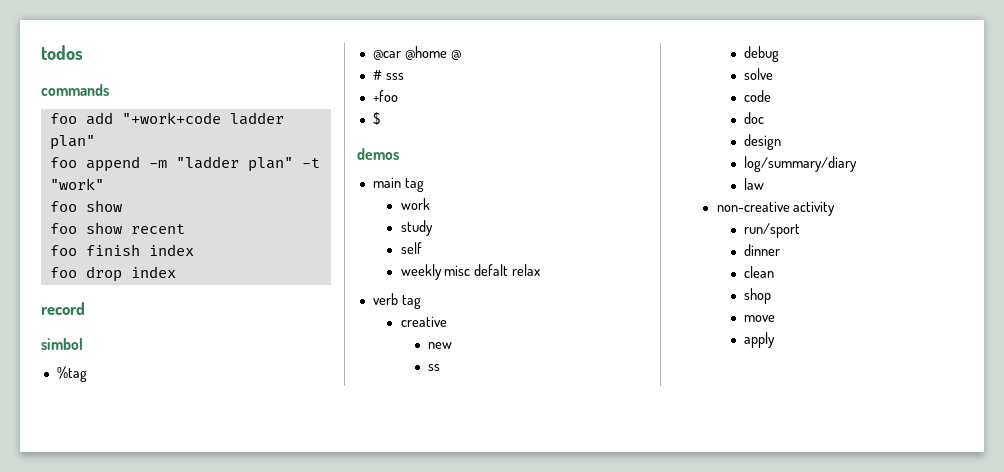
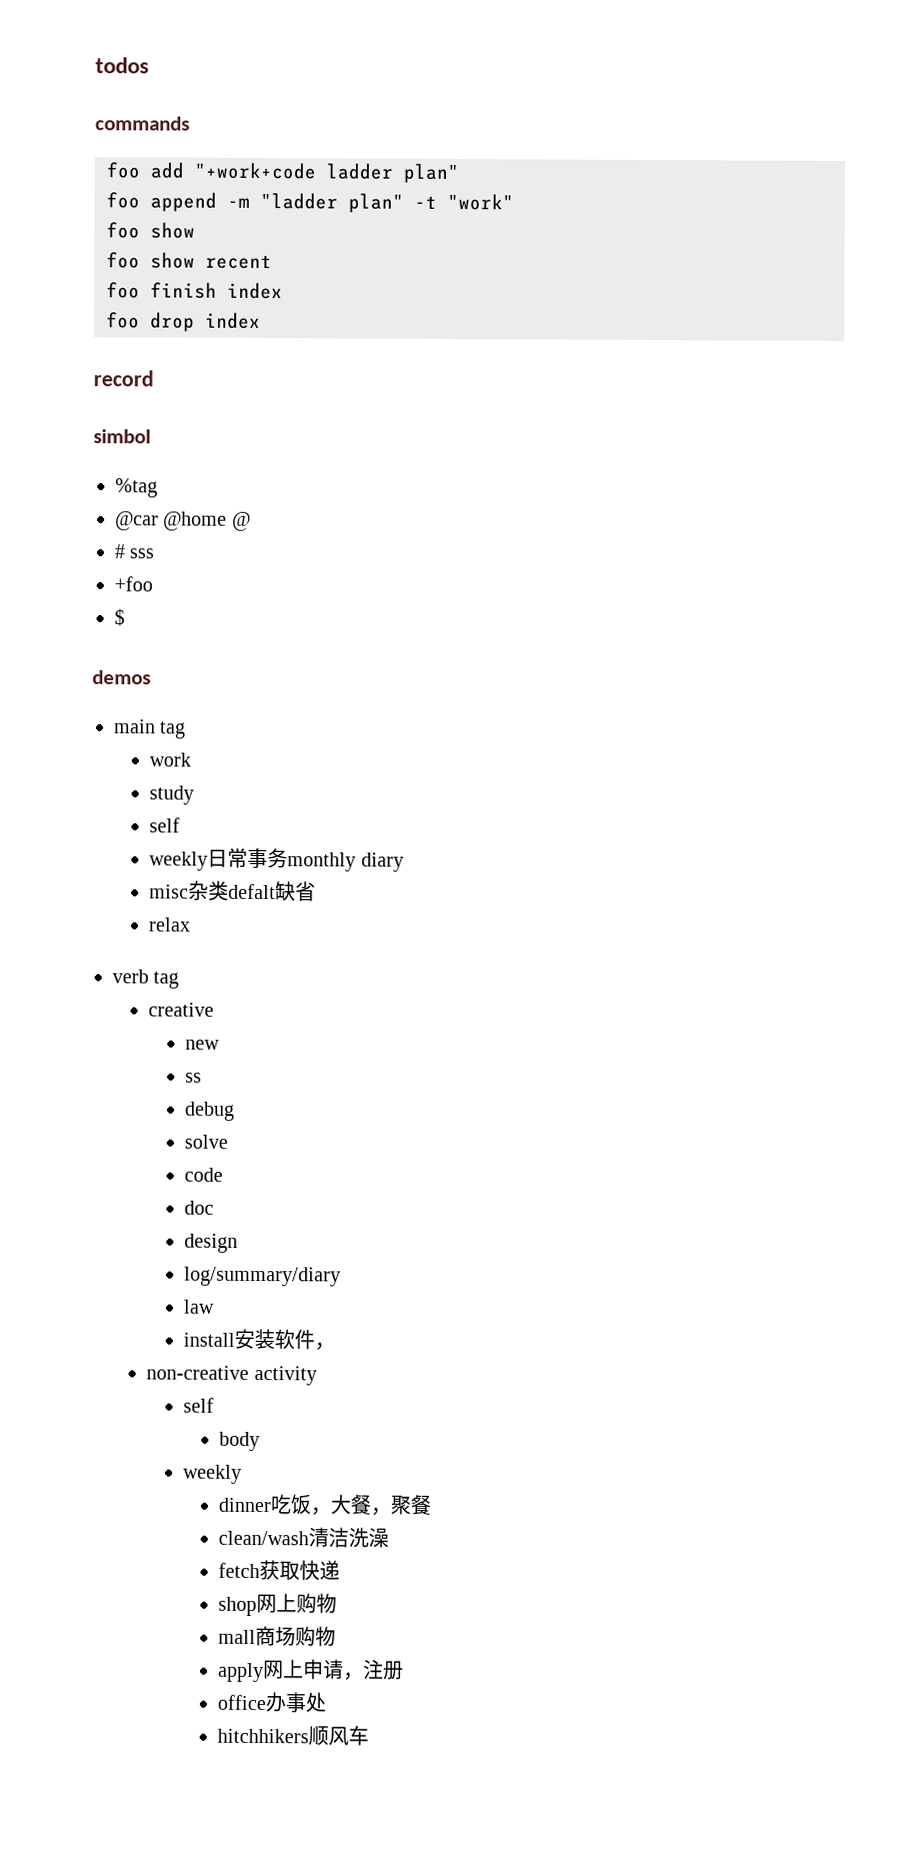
[444,264,509,276] misc defalt -> [207,847,404,872] [149,880,317,902] 日常事务monthly diary // misc杂类defalt缺省 //
(765, 184) none -> [182,1328,335,1351] // install安装软件，
[744,223,801,238] [744,244,781,256] [744,266,775,278] [744,288,772,304] [744,315,776,322] [744,332,776,348] run/sport // dinner // clean // shop // move // apply -> [182,1397,214,1413] [218,1431,260,1451] [182,1464,242,1484] [217,1494,432,1516] [217,1527,389,1548] [217,1559,340,1581] [217,1593,337,1616] [217,1625,336,1647] [217,1659,404,1683] [216,1692,326,1713] [216,1725,369,1746] self // body // weekly // dinner吃饭，大餐，聚餐 // clean/wash清洁洗澡 // fetch获取快递 // shop网上购物 // mall商场购物 // apply网上申请，注册 // office办事处 // hitchhikers顺风车

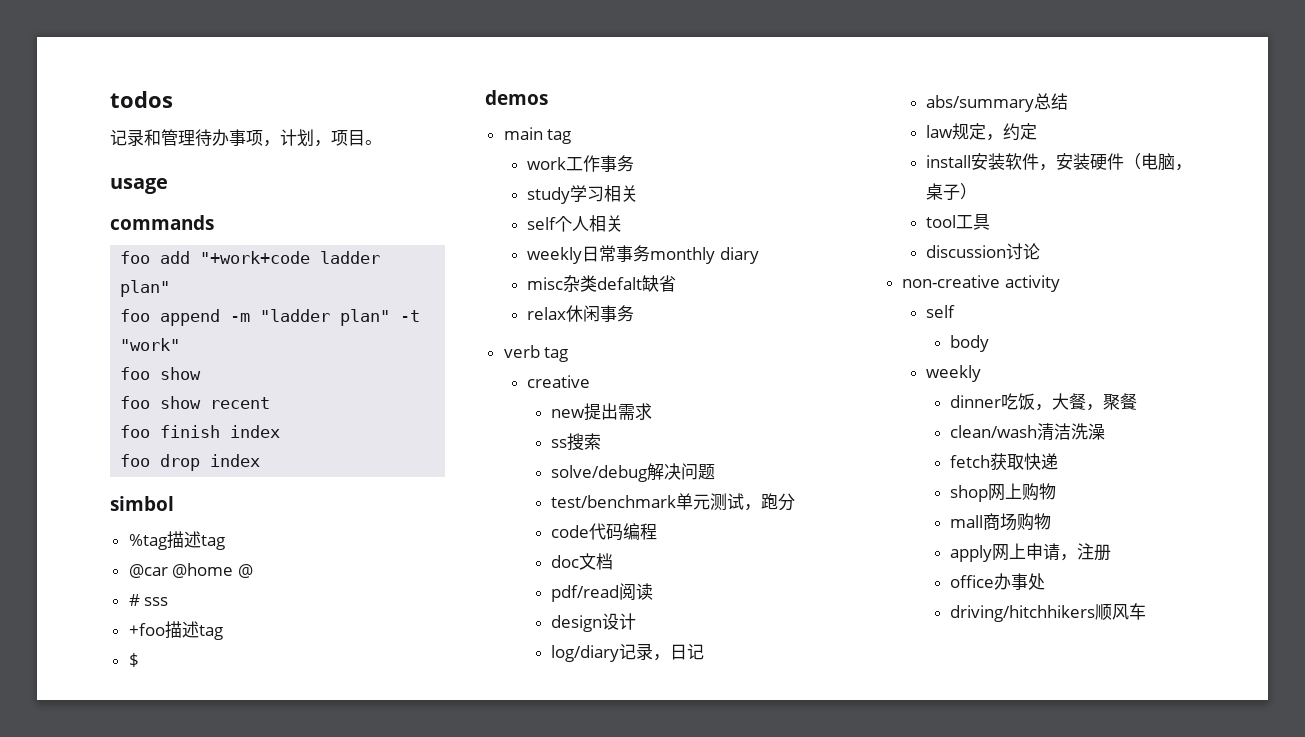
(149, 65) none -> [110,129,382,147] [110,178,168,194] // 记录和管理待办事项，计划，项目。 // usage
[93,370,154,387] // record -> (261, 460) none
(158, 488) none -> [166,531,225,550] 描述tag
(153, 584) none -> [164,621,223,640] 描述tag
(192, 759) none -> [566,155,635,172] 工作事务
[149,817,181,833] // self -> [570,185,639,202] [527,215,624,232] 学习相关 // self个人相关
(192, 924) none -> [566,305,635,322] 休闲事务
(220, 1044) none -> [584,403,653,421] 提出需求
[183,1101,235,1121] [183,1134,228,1149] // debug // solve -> [567,433,602,451] [551,463,716,482] [551,493,796,511] 搜索 // solve/debug解决问题 // test/benchmark单元测试，跑分
(223, 1174) none -> [589,523,658,541] 代码编程
[183,1233,238,1253] [183,1266,341,1287] // design // log/summary/diary -> [579,553,614,570] [551,583,654,602] [551,613,637,632] [551,643,705,662] [926,93,1069,112] 文档 // pdf/read阅读 // design设计 // log/diary记录，日记 // abs/summary总结
(215, 1306) none -> [952,123,1038,141] 规定，约定
(335, 1346) none -> [1056,153,1193,171] [926,183,978,201] [926,214,991,230] [926,243,1041,260] 安装硬件（电脑，桌子） // tool工具 // discussion讨论
[216,1728,309,1744] hitchhikers -> [949,605,1095,622] driving/hitchhikers

